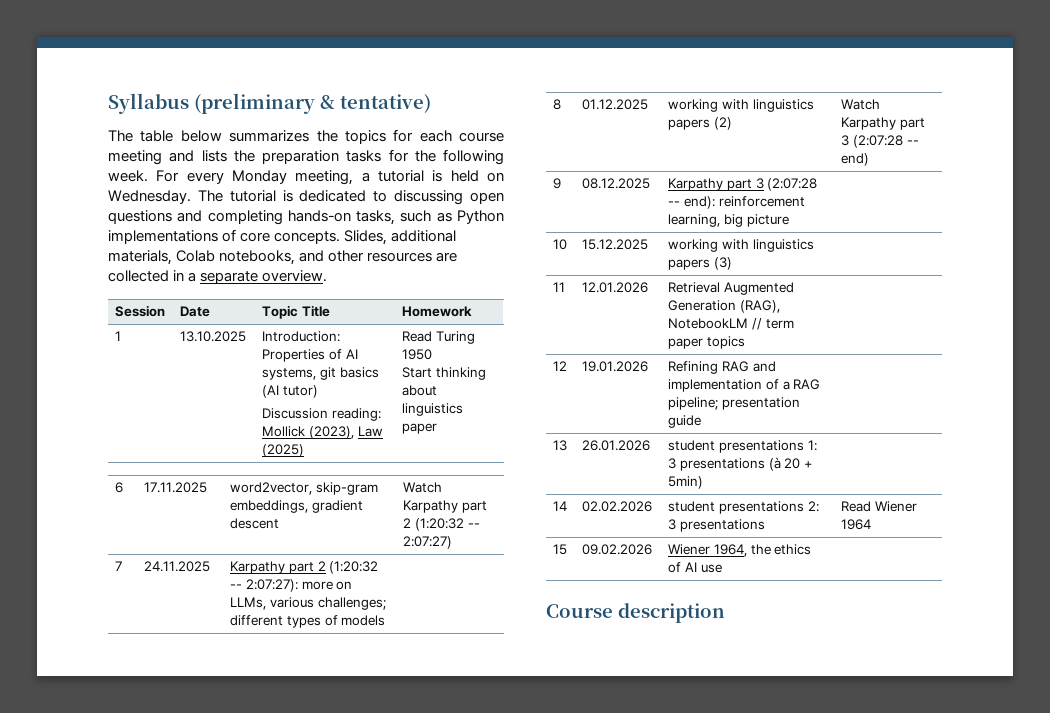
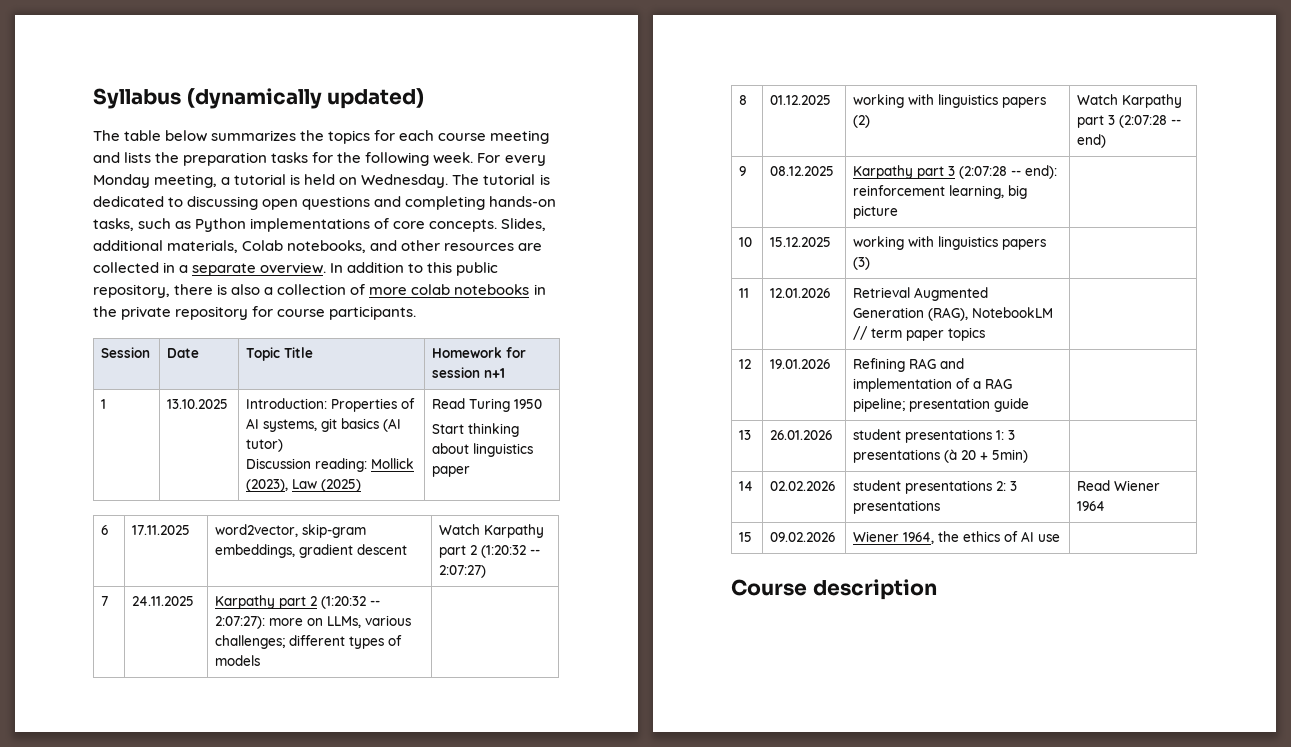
[194,93,431,114] (preliminary & tentative) -> [186,88,425,109] (dynamically updated)
(328, 276) none -> [330,262,499,276] [93,284,546,298] [93,306,417,320] In addition to this public repository, there is also a collection of more colab notebooks in the private repository for course participants.
(473, 311) none -> [506,347,527,358] [432,367,506,378] for session n+1

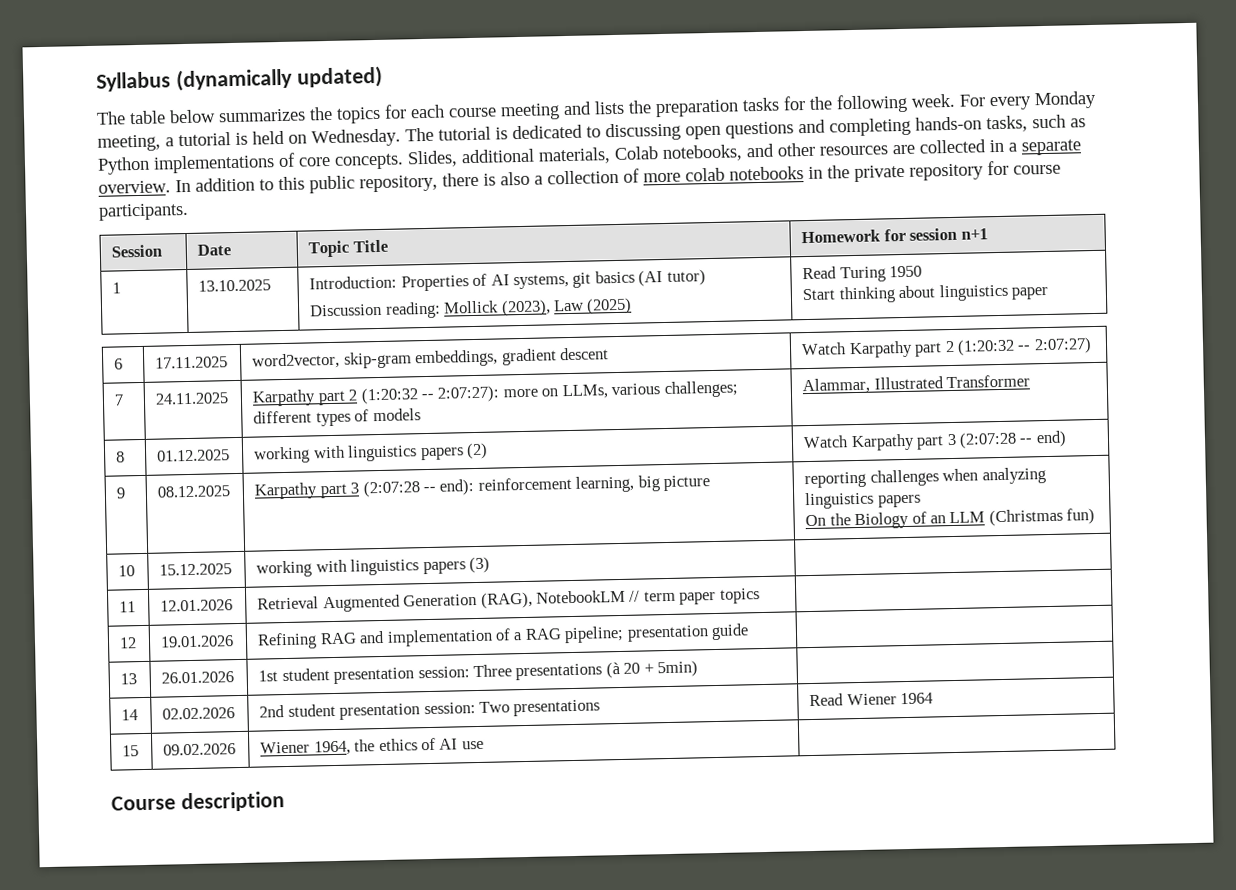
(261, 660) none -> [802,374,1031,395] Alammar, Illustrated Transformer
(899, 212) none -> [804,467,1046,489] [805,491,921,510] [805,508,1096,530] reporting challenges when analyzing linguistics papers // On the Biology of an LLM (Christmas fun)
[853,429,1016,443] student presentations 1: 3 -> [258,664,512,685] 1st student presentation session: Three
[853,480,1018,494] student presentations 2: 3 -> [259,701,510,720] 2nd student presentation session: Two

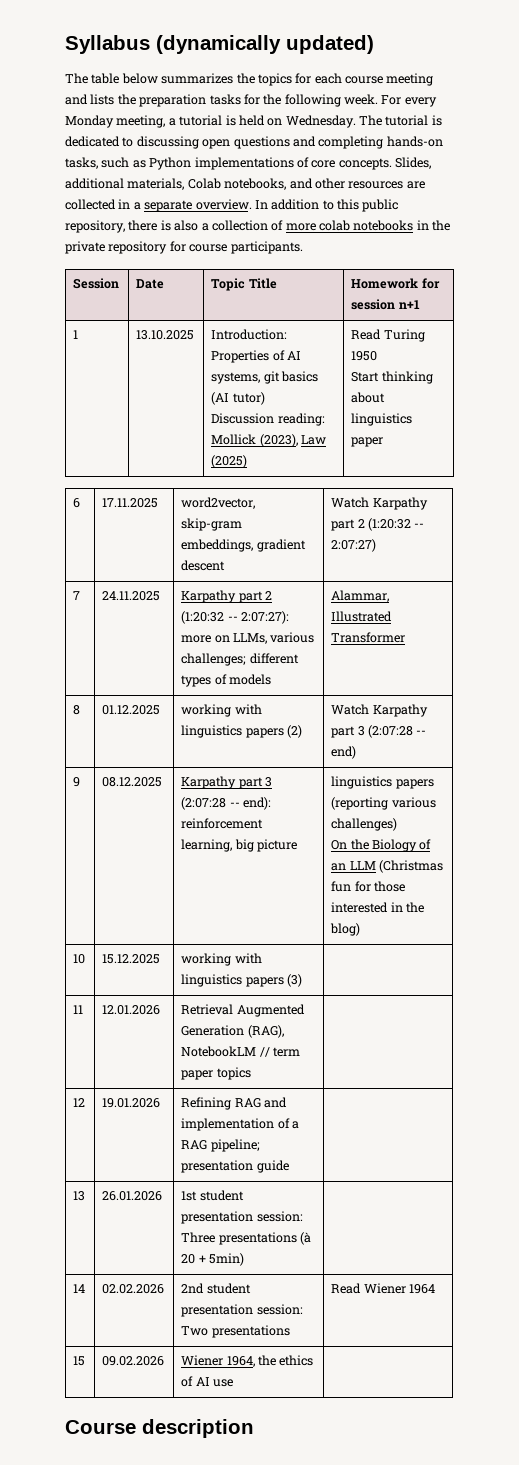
[804,467,1046,489] [805,491,921,510] reporting challenges when analyzing linguistics papers -> [331,776,434,789] [331,797,436,810] [331,818,398,831] linguistics papers (reporting various challenges)
[1066,508,1096,525] fun) -> [331,881,405,892] [331,902,424,913] [330,923,361,936] fun for those interested in the blog)

